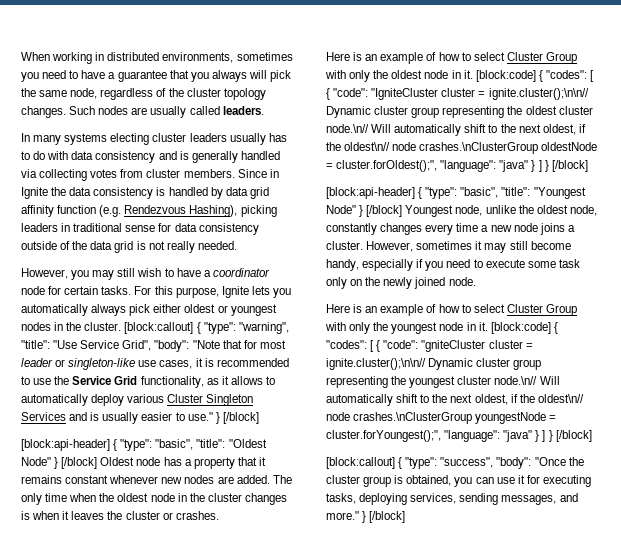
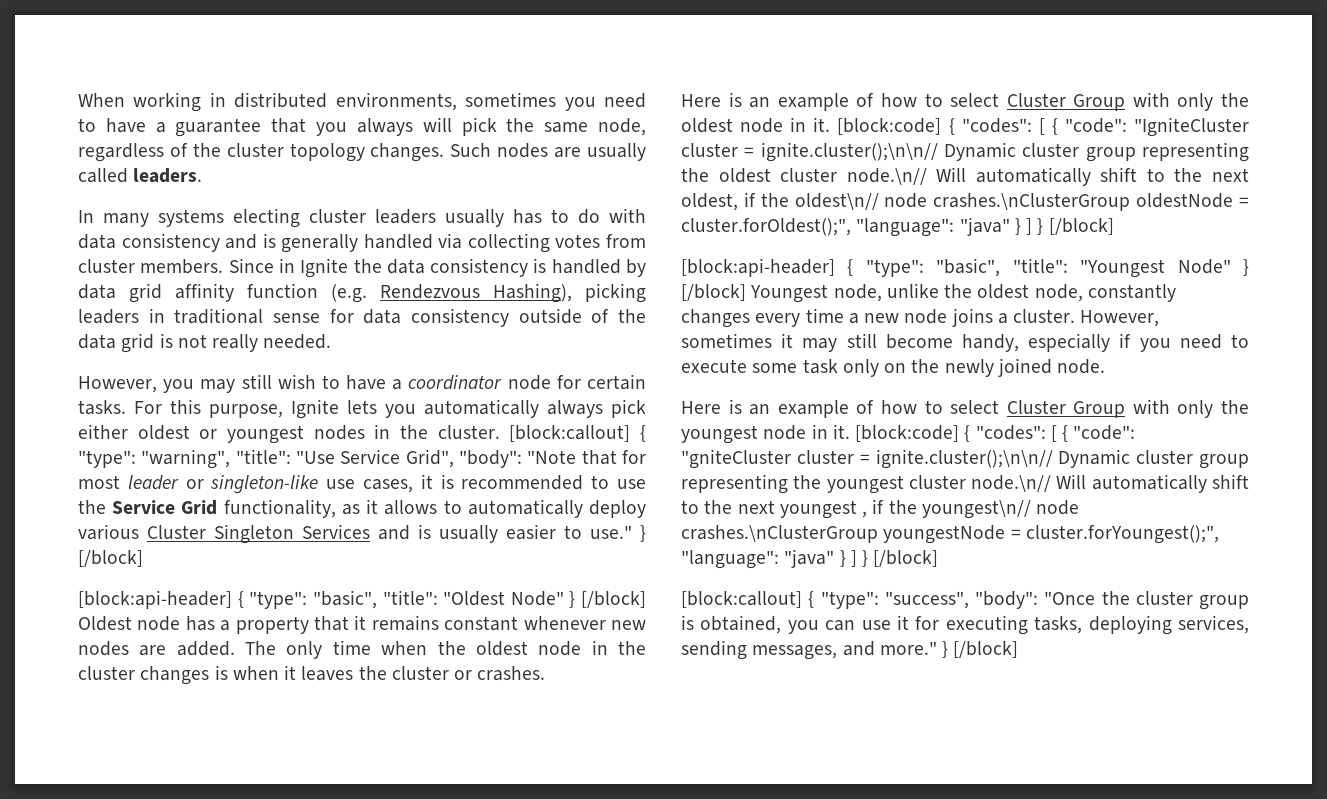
[474,394,584,405] oldest, if the oldest\n// -> [779,499,1031,519] youngest , if the youngest\n//

